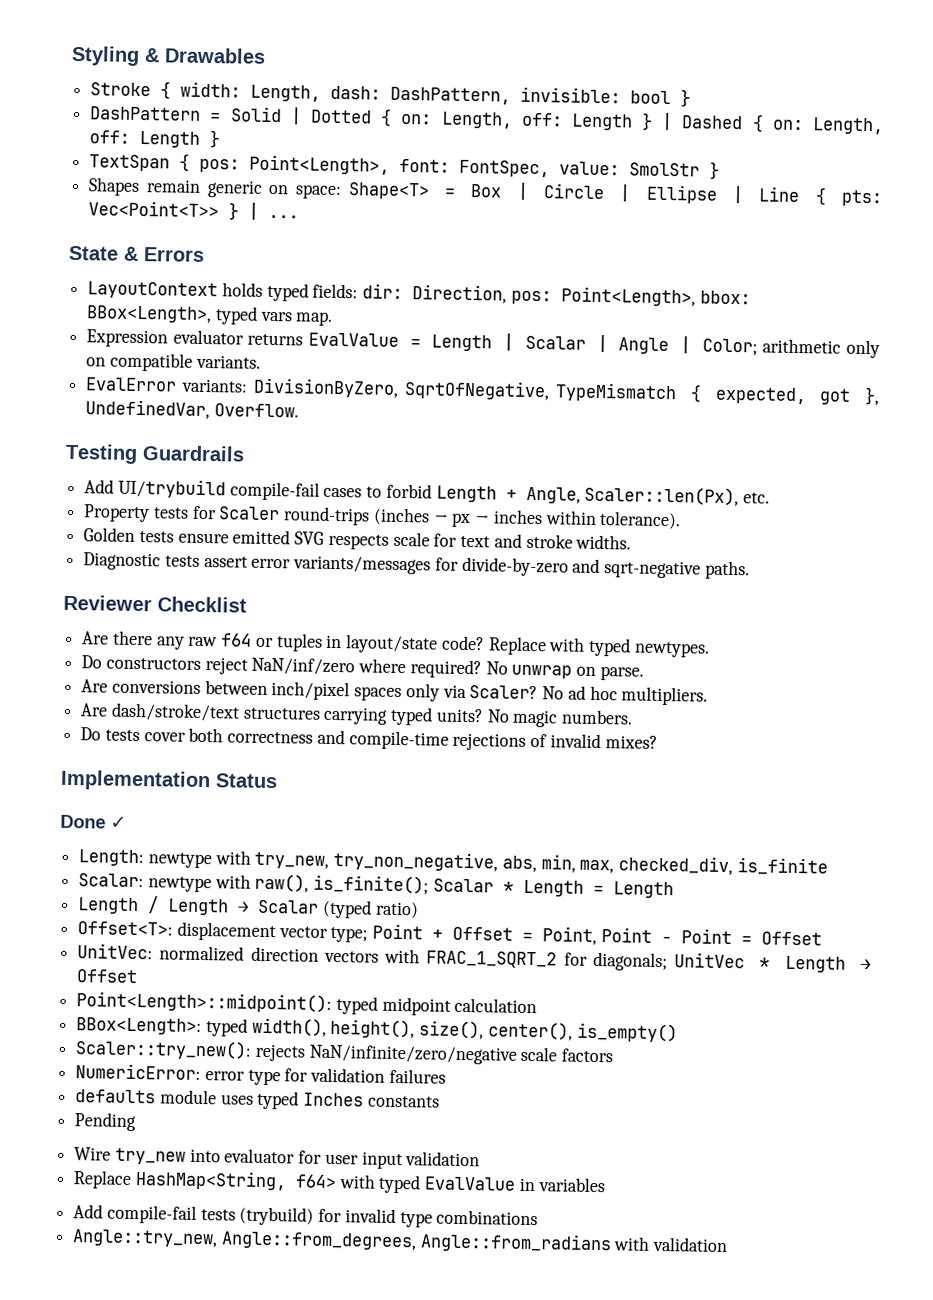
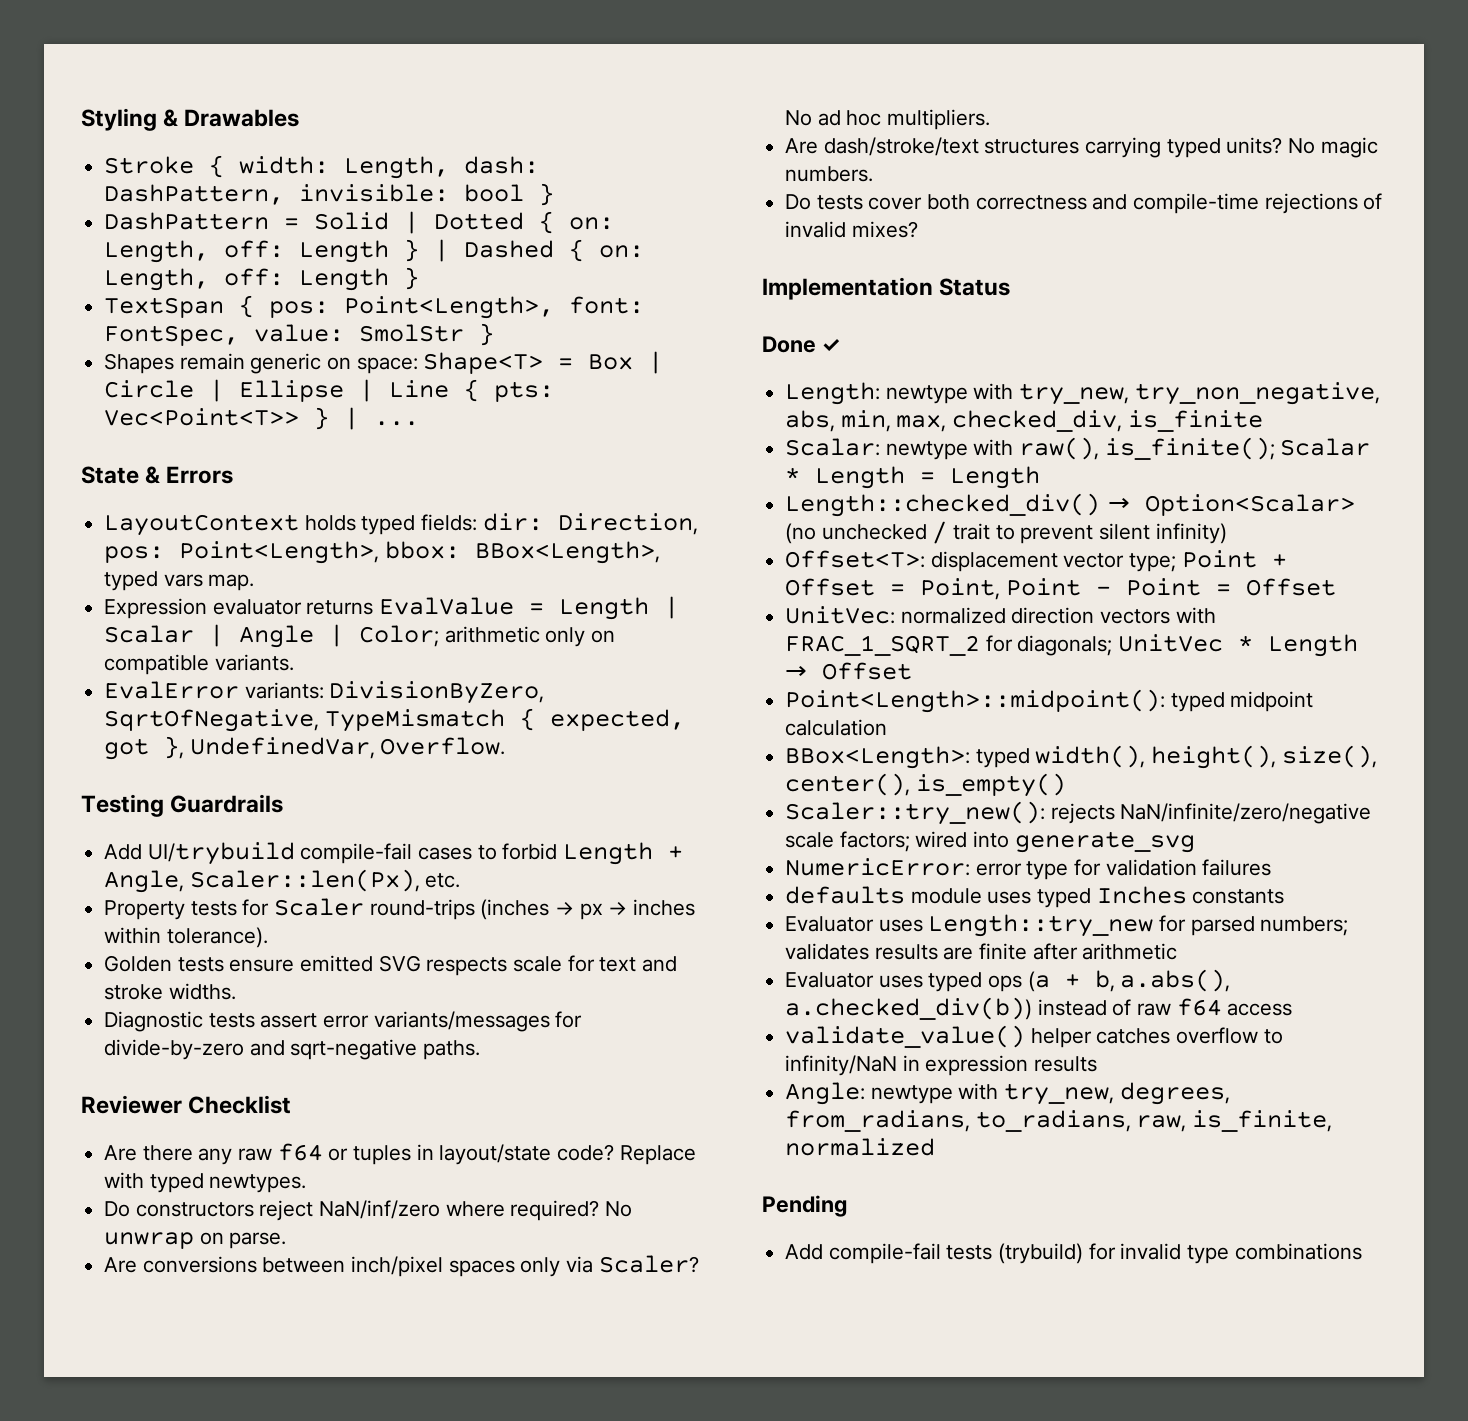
[77,896,419,919] Length / Length → Scalar (typed ratio) -> [785,493,1356,517] [785,521,1227,544] Length::checked_div() → Option<Scalar> (no unchecked / trait to prevent silent infinity)
[561,1048,614,1063] factors -> [839,831,1195,853] factors; wired into generate_svg
[74,1112,137,1132] [74,1147,481,1170] [73,1170,605,1194] Pending // Wire try_new into evaluator for user input validation // Replace HashMap<String, f64> with typed EvalValue in variables -> [785,914,1349,937] [785,943,1178,960] [785,969,1231,992] [785,997,1293,1020] [785,1025,1283,1048] [785,1055,1098,1076] [785,1082,1230,1105] [785,1110,1333,1132] [785,1138,936,1156] [762,1195,847,1217] Evaluator uses Length::try_new for parsed numbers; validates results are finite after arithmetic // Evaluator uses typed ops (a + b, a.abs(), a.checked_div(b)) instead of raw f64 access // validate_value() helper catches overflow to infinity/NaN in expression results // Angle: newtype with try_new, degrees, from_radians, to_radians, raw, is_finite, normalized // Pending
[72,1229,729,1254] // Angle::try_new, Angle::from_degrees, Angle::from_radians with validation -> (1362, 1251) none

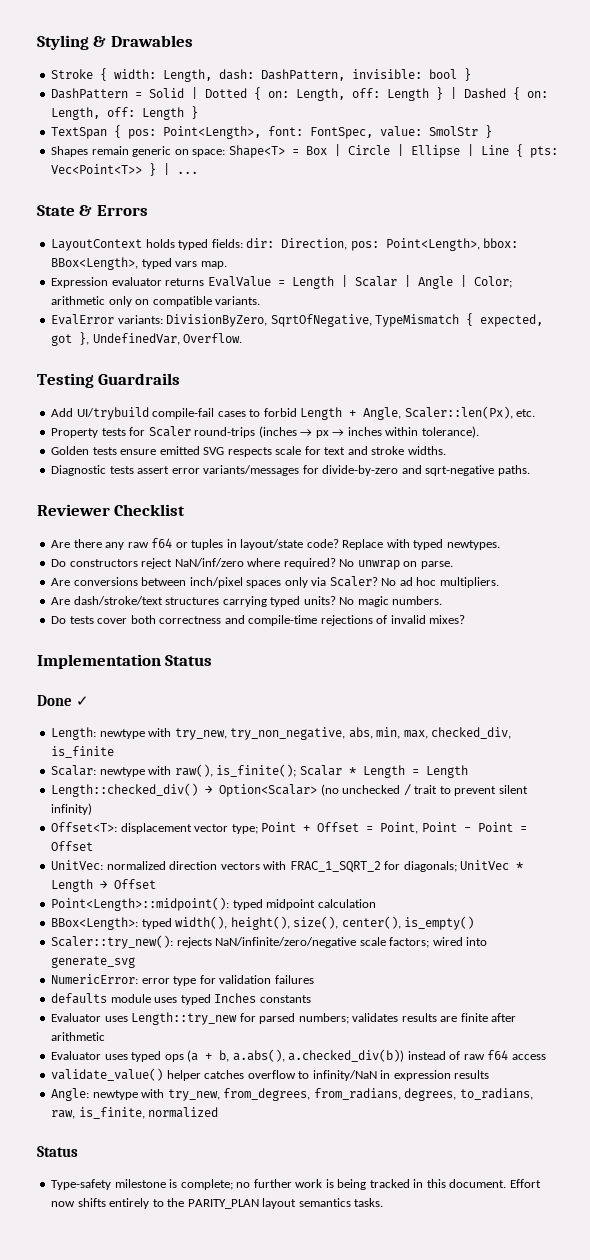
[1119,1082,1230,1105] [785,1110,971,1132] degrees, from_radians, -> [223,1088,457,1101] from_degrees, from_radians, degrees,
[762,1195,847,1217] [785,1243,1362,1264] Pending // Add compile-fail tests (trybuild) for invalid type combinations -> [37,1146,78,1157] [51,1179,541,1190] [51,1198,384,1209] Status // Type-safety milestone is complete; no further work is being tracked in this document. Effort now shifts entirely to the PARITY_PLAN layout semantics tasks.

